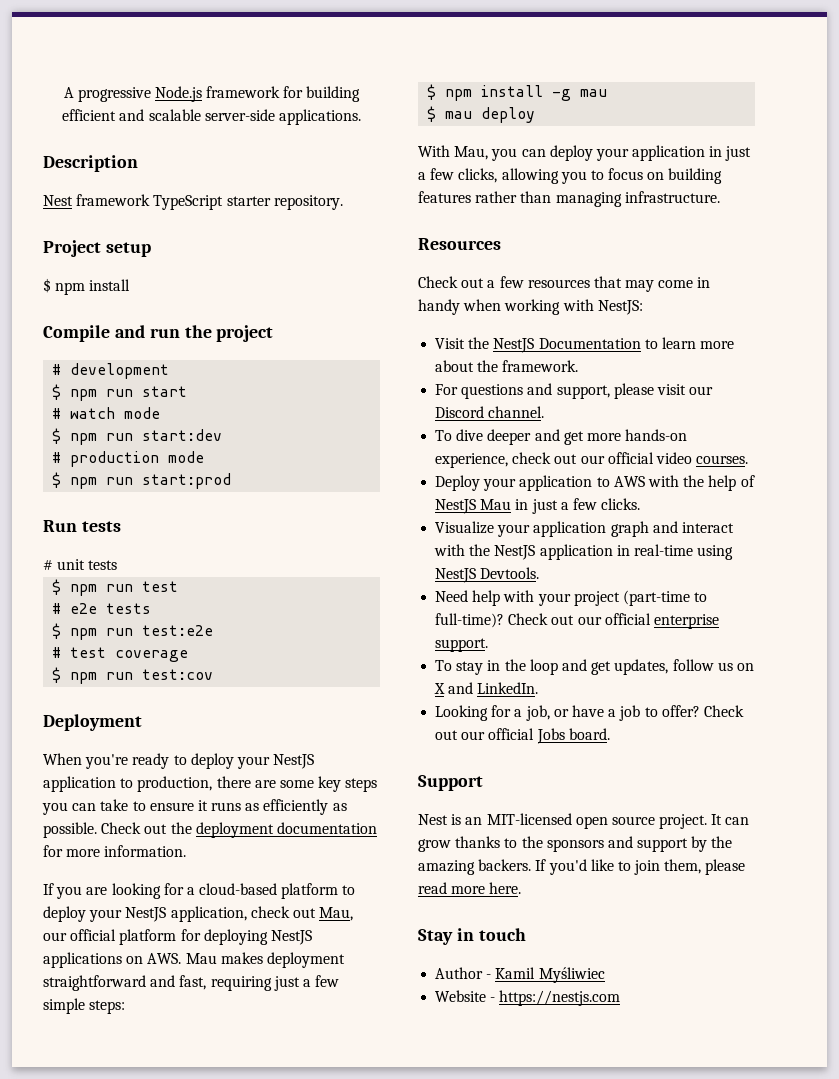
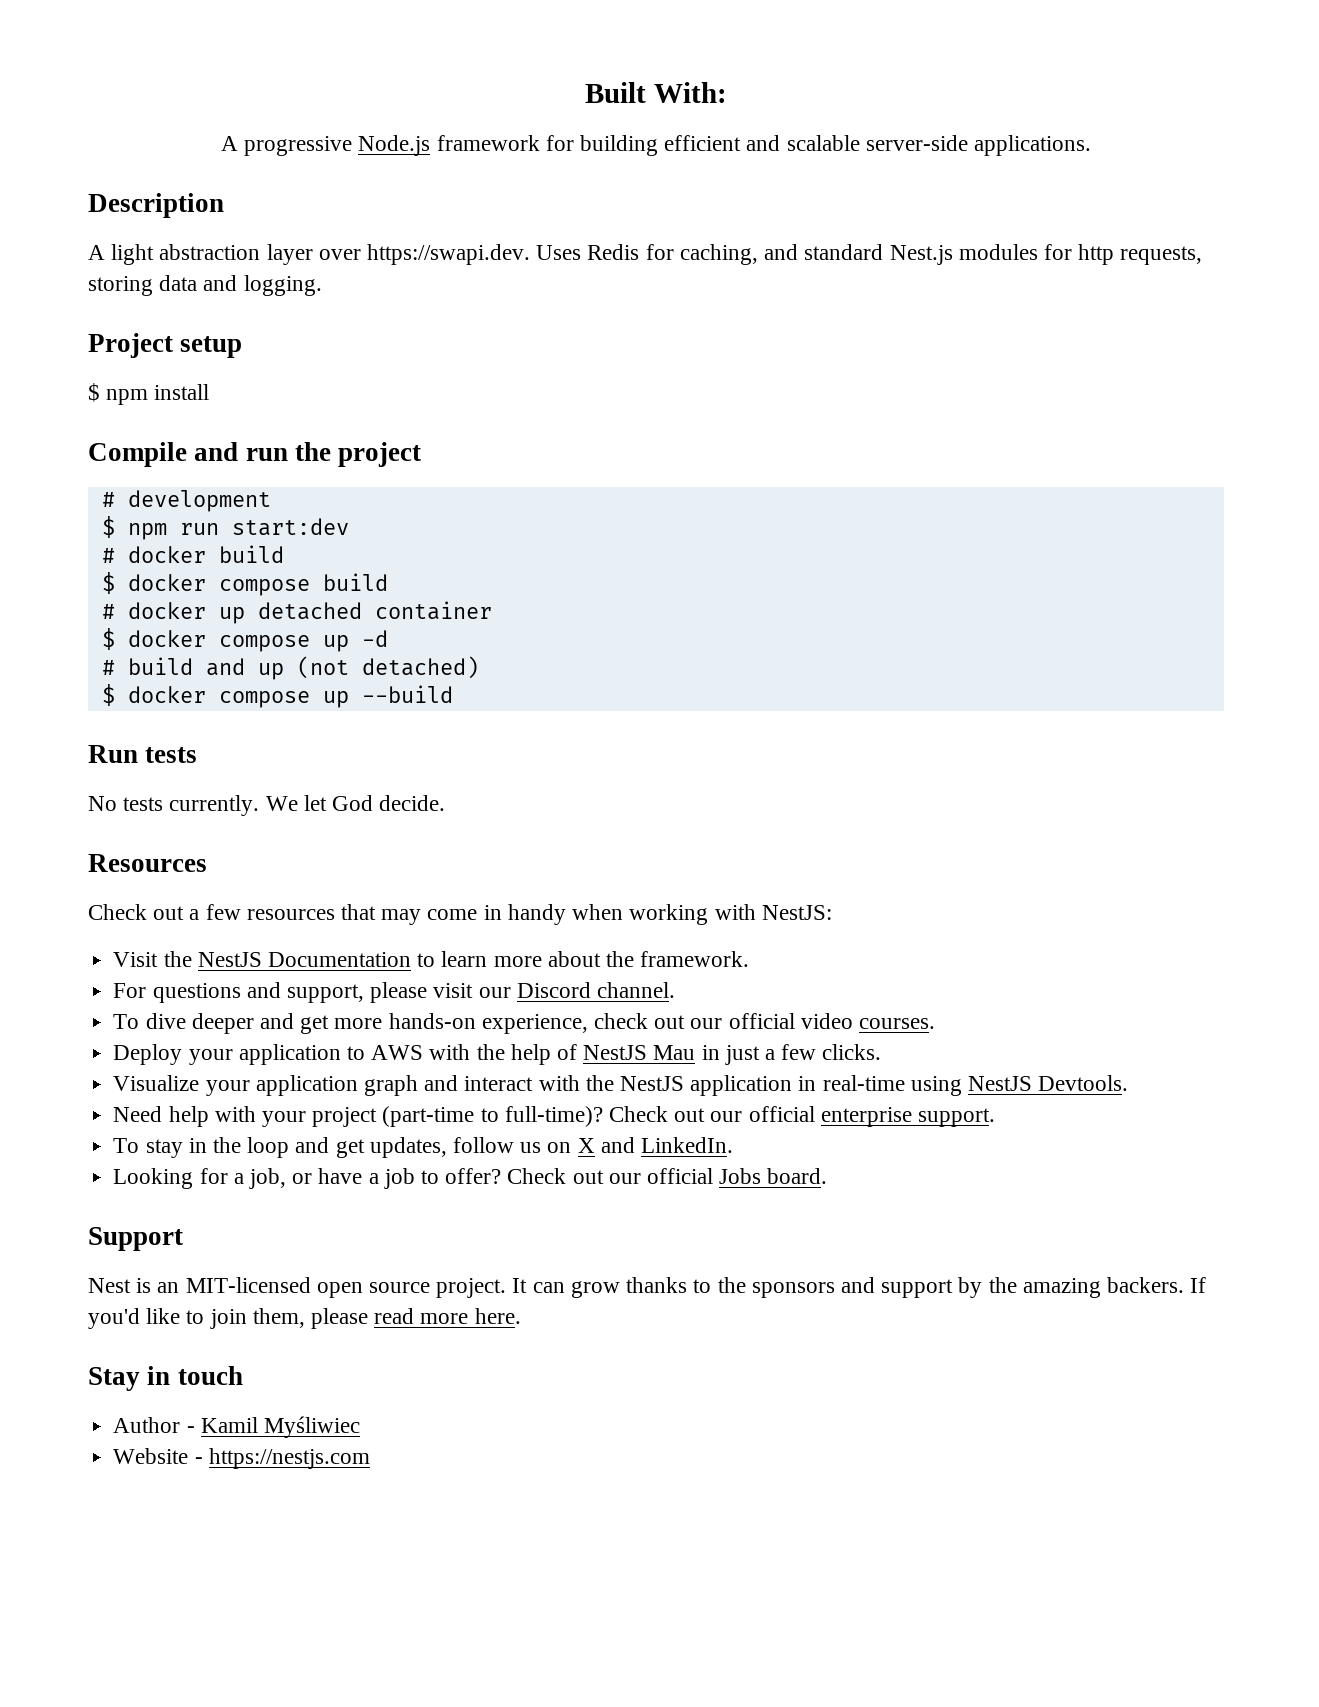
(63, 92) none -> [585,82,727,103] Built With: //
[43,194,343,210] Nest framework TypeScript starter repository. -> [88,244,1203,265] [88,275,322,296] A light abstraction layer over https://swapi.dev. Uses Redis for caching, and standard Nest.js modules for http requests, storing data and logging.
[52,384,188,401] [52,407,161,419] // $ npm run start // # watch mode -> (271, 501) none
[70,451,205,467] [52,472,232,489] production mode // $ npm run start:prod -> [127,545,284,563] [101,572,388,596] [101,601,492,624] [101,628,388,652] [101,656,479,680] [101,684,453,708] docker build // $ docker compose build // # docker up detached container // $ docker compose up -d // # build and up (not detached) // $ docker compose up --build
[43,559,118,570] [52,579,179,596] [52,603,152,614] [52,623,214,640] [52,647,189,662] [52,667,214,684] [43,714,142,731] [43,753,315,769] [43,776,378,792] [42,799,347,815] [43,822,377,838] [43,845,187,857] [43,883,356,899] [43,906,354,922] [43,929,312,945] [43,952,345,968] [43,975,340,991] [43,998,126,1014] [427,84,608,101] [427,106,536,123] [418,145,752,161] [418,168,723,184] [418,191,720,207] # unit tests // $ npm run test // # e2e tests // $ npm run test:e2e // # test coverage // $ npm run test:cov // Deployment // When you're ready to deploy your NestJS application to production, there are some key steps you can take to ensure it runs as efficiently as possible. Check out the deployment documentation for more information. // If you are looking for a cloud-based platform to deploy your NestJS application, check out Mau, our official platform for deploying NestJS applications on AWS. Mau makes deployment straightforward and fast, requiring just a few simple steps: // $ npm install -g mau // $ mau deploy // With Mau, you can deploy your application in just a few clicks, allowing you to focus on building features rather than managing infrastructure. -> [88,795,446,816] No tests currently. We let God decide.

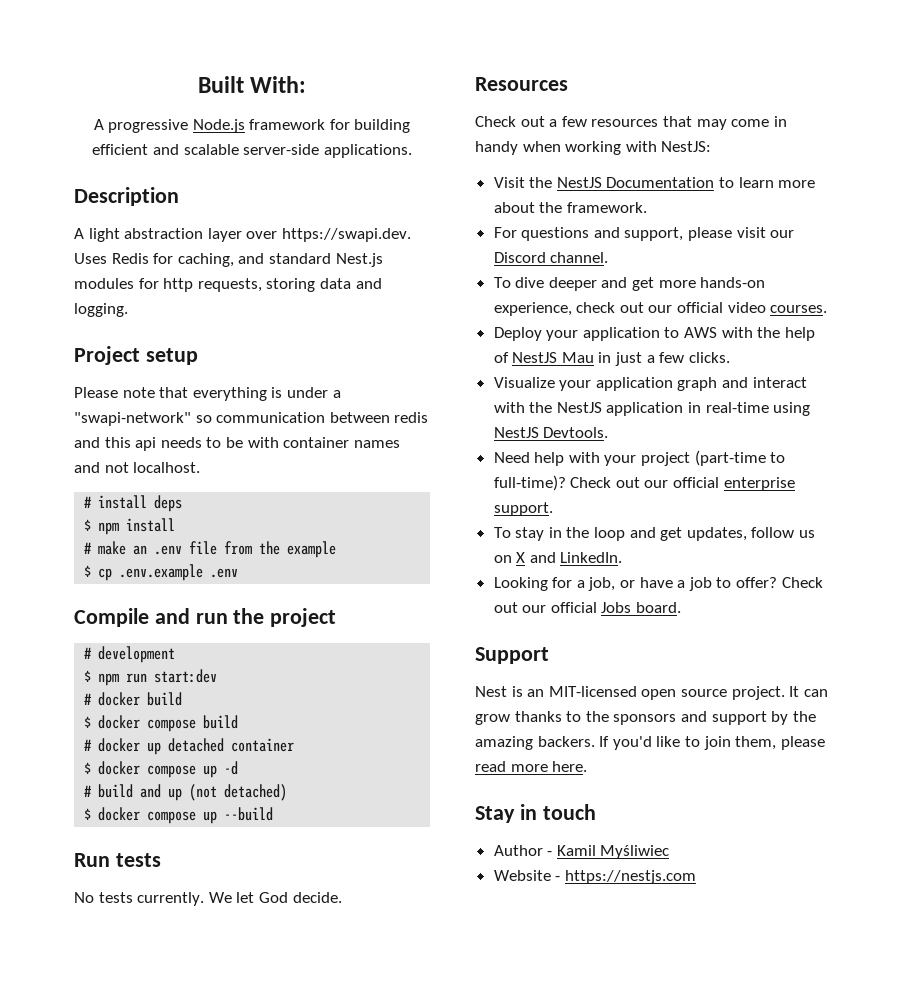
[88,383,210,405] $ npm install -> [74,387,341,401] [74,412,429,426] [74,437,400,451] [74,462,201,473] [84,495,183,512] [84,518,176,535] [84,541,337,558] [84,564,239,581] Please note that everything is under a "swapi-network" so communication between redis and this api needs to be with container names and not localhost. // # install deps // $ npm install // # make an .env file from the example // $ cp .env.example .env

